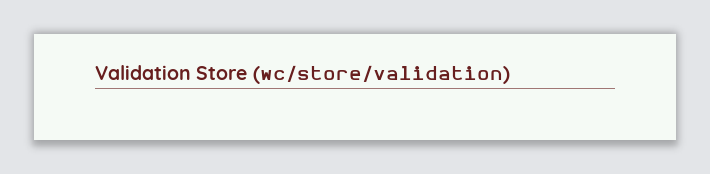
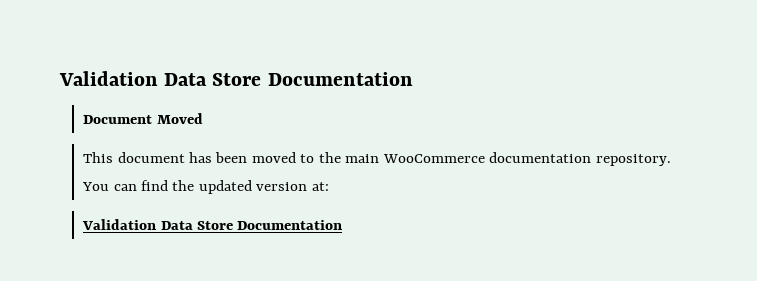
[95,65,510,84] Validation Store (wc/store/validation) -> [59,71,413,86] [83,113,203,124] [83,152,671,166] [82,180,329,194] [82,219,343,230] Validation Data Store Documentation // Document Moved // This document has been moved to the main WooCommerce documentation repository. You can find the updated version at: // Validation Data Store Documentation

